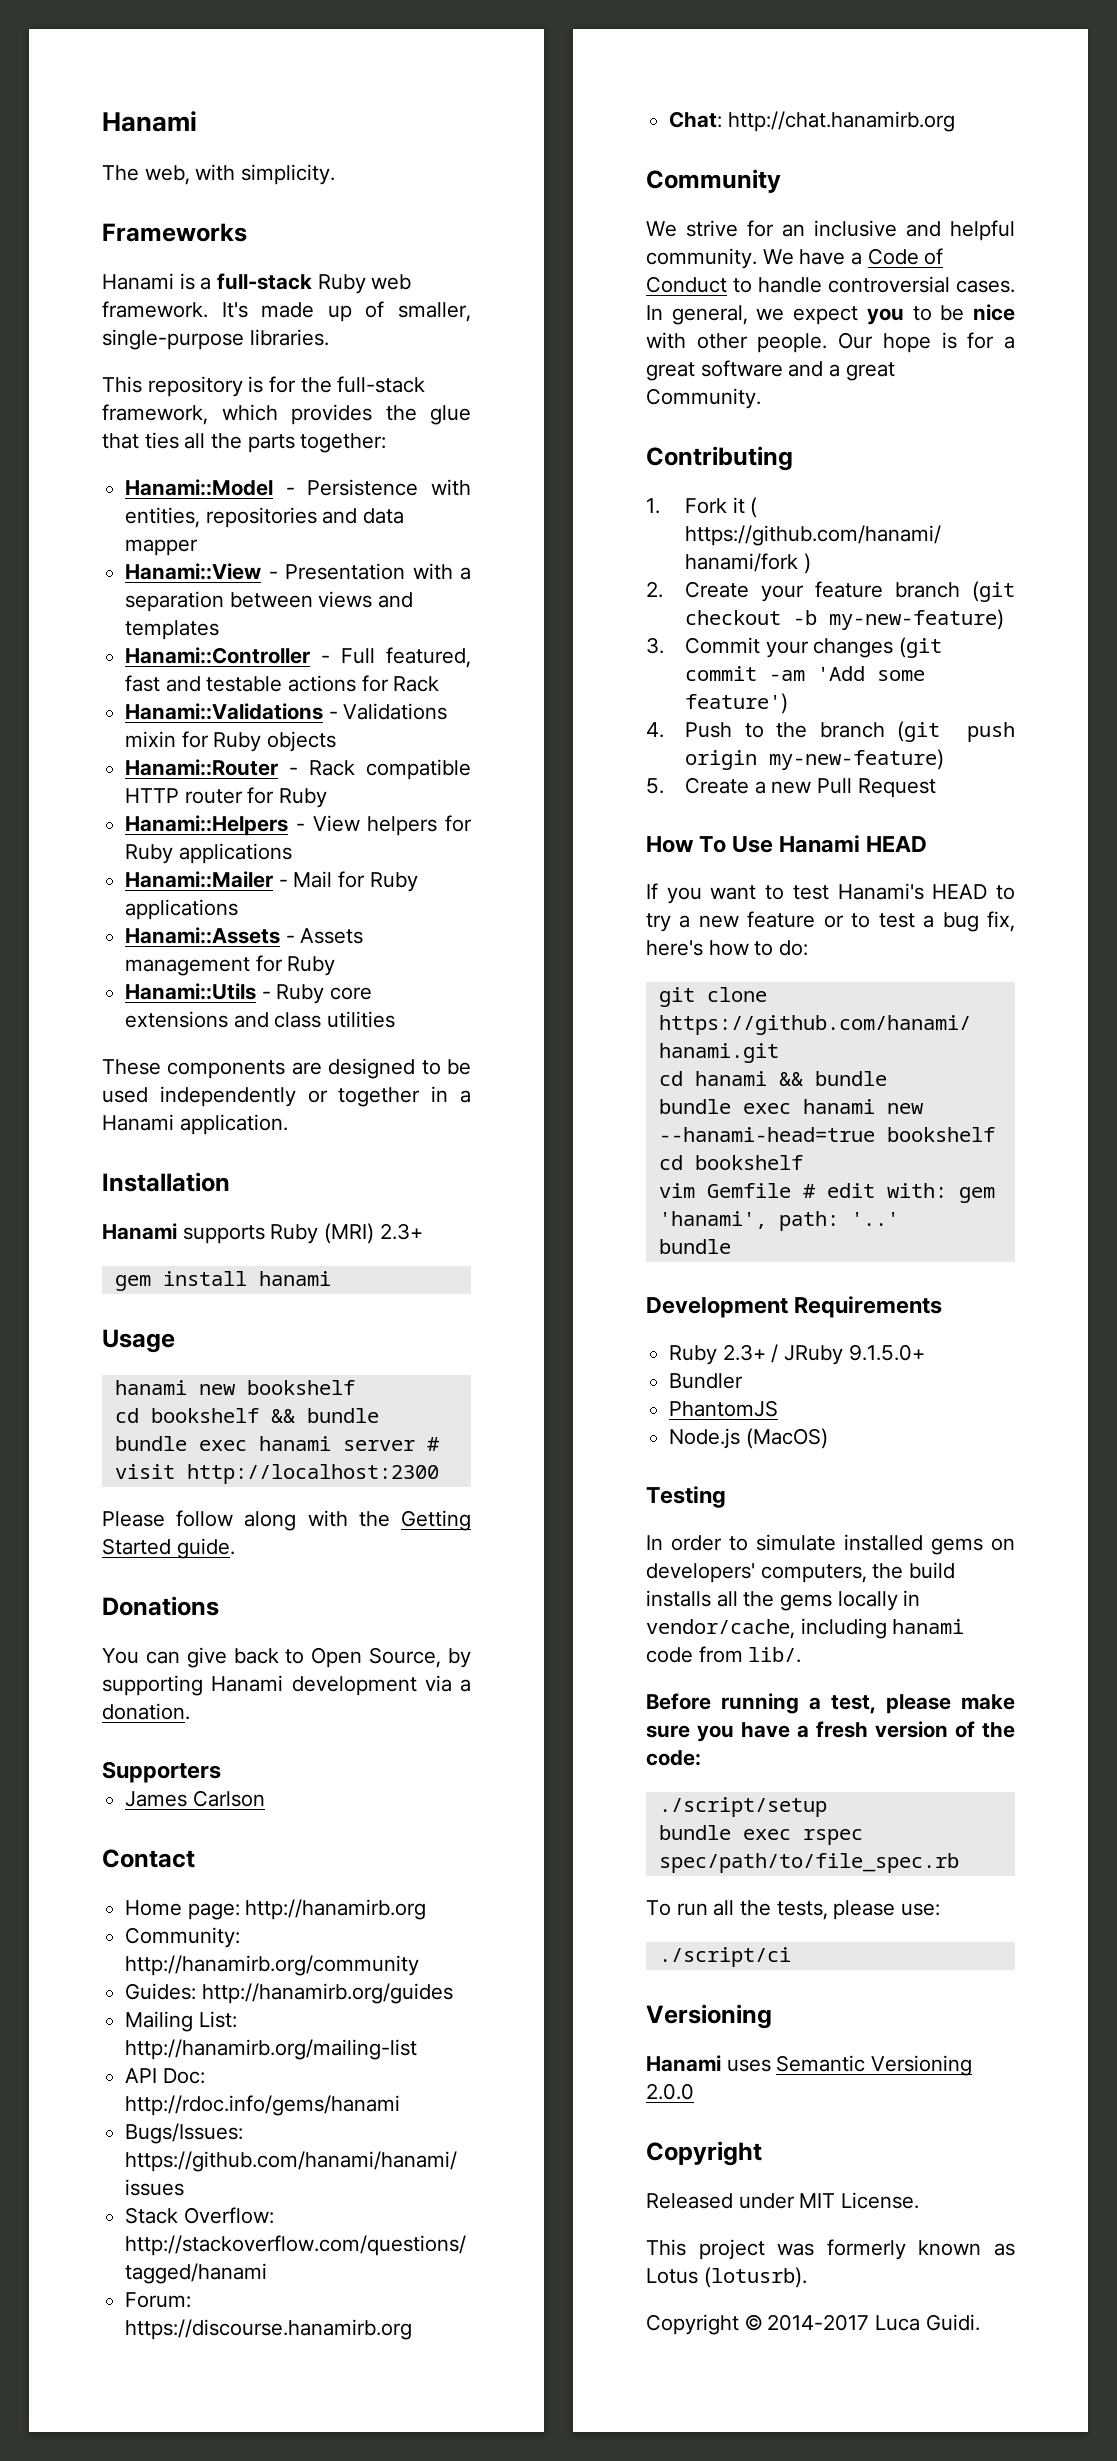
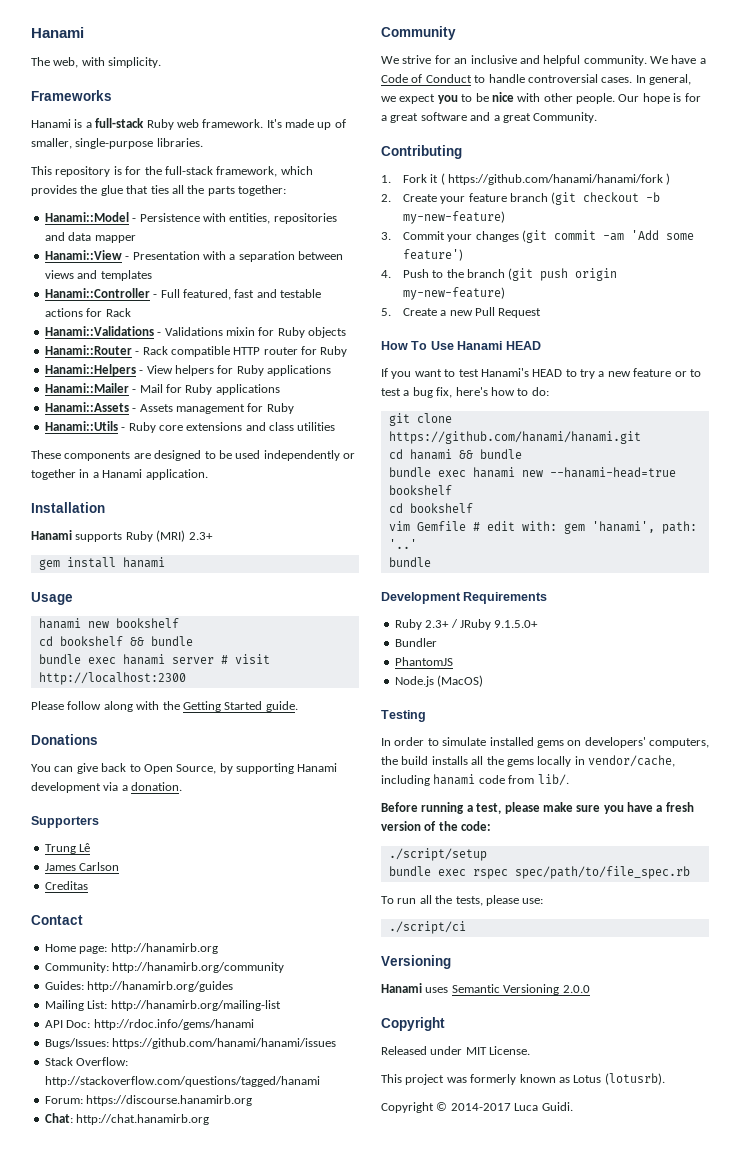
(221, 1772) none -> [44,843,91,854] // Trung Lê
(265, 1798) none -> [44,881,88,890] // Creditas

